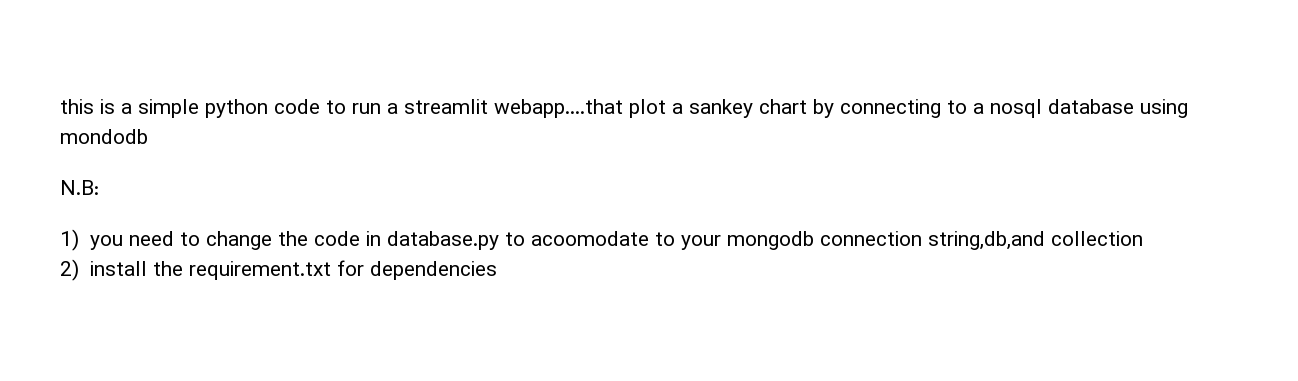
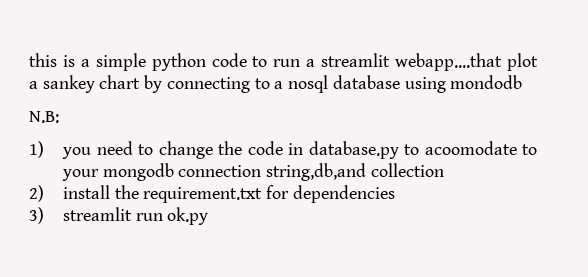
(497, 270) none -> [29,207,209,225] // 3) streamlit run ok.py

